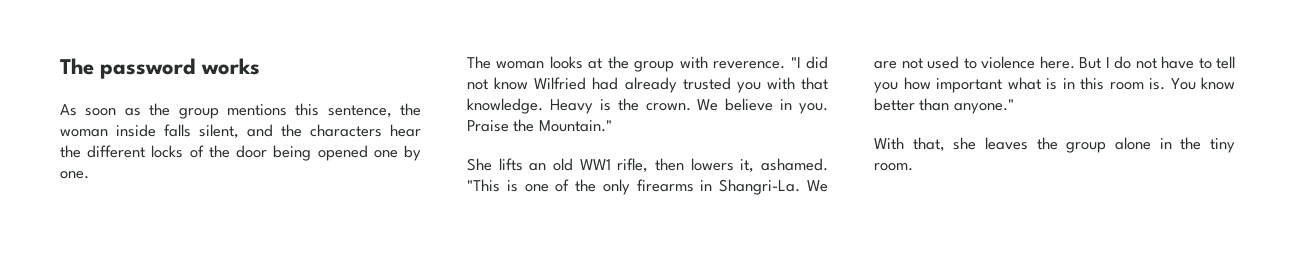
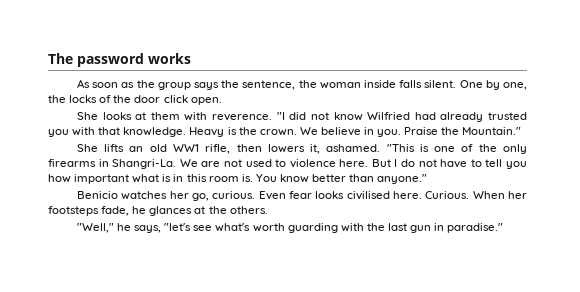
[226,103,320,116] mentions this -> [193,80,240,90] says the
[199,124,421,139] [60,145,422,161] [60,171,89,179] [467,56,675,72] silent, and the characters hear the different locks of the door being opened one by one. // The woman looks at the group -> [424,80,527,90] [48,95,222,105] [76,112,180,120] silent. One by one, the locks of the door click open. // She looks at them
[874,137,1235,153] [874,163,913,171] With that, she leaves the group alone in the tiny room. -> [76,191,528,201] [48,206,268,216] [76,223,504,233] Benicio watches her go, curious. Even fear looks civilised here. Curious. When her footsteps fade, he glances at the others. // "Well," he says, "let's see what's worth guarding with the last gun in paradise."

